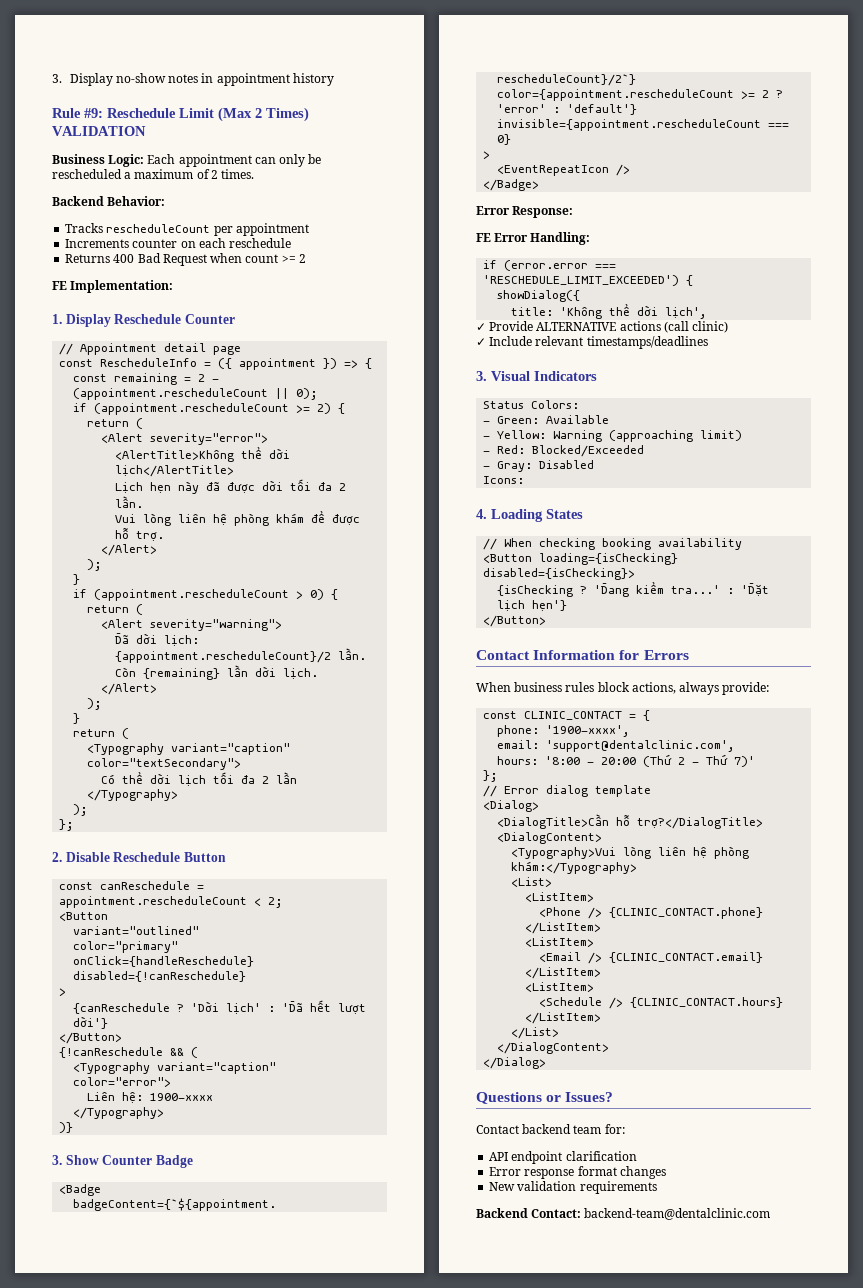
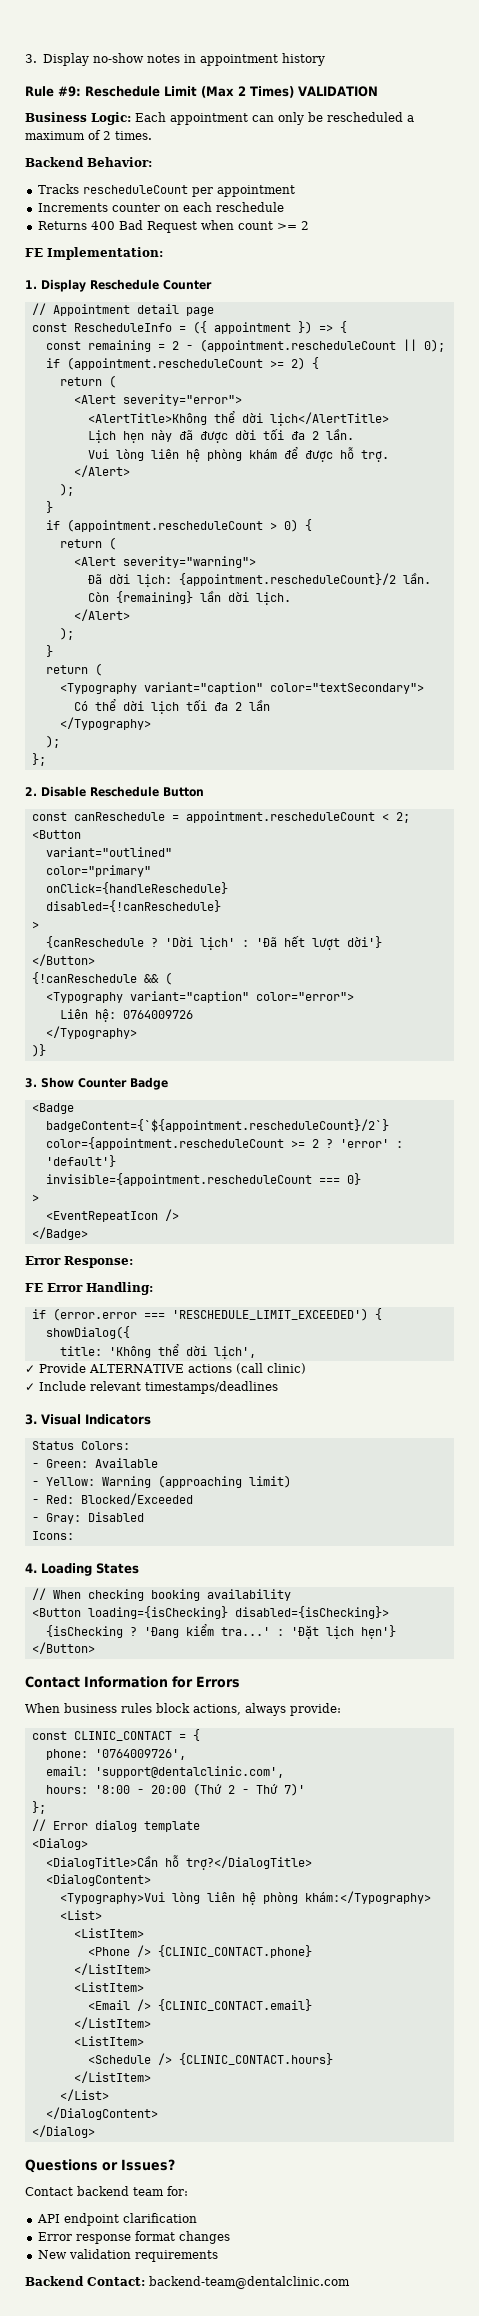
[150,1093,214,1101] 1900-xxxx -> [122,1010,193,1019] 0764009726
[546,725,631,737] '1900-xxxx', -> [94,1749,186,1760] '0764009726',

